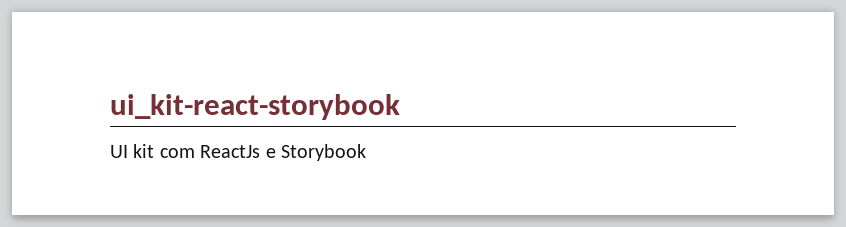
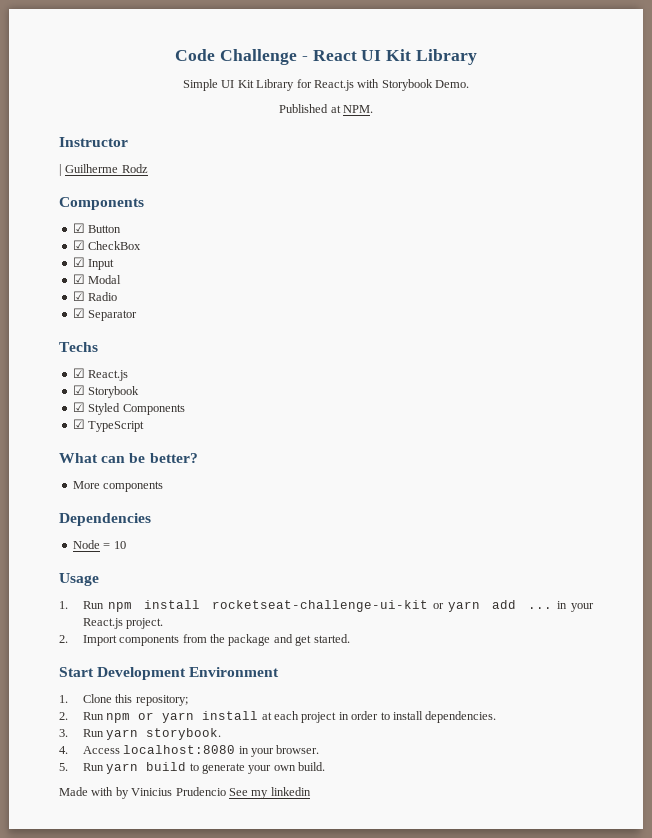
[110,94,400,120] [110,144,366,161] ui_kit-react-storybook // UI kit com ReactJs e Storybook -> [175,49,477,65] [183,79,469,91] [279,104,373,113] [59,137,128,147] [59,164,148,176] [59,197,144,210] [72,223,122,233] [72,240,142,250] [72,257,115,270] [72,274,122,284] [72,291,118,301] [72,308,138,321] [59,342,98,352] [72,368,129,381] [72,385,140,398] [72,402,185,415] [72,419,145,432] [59,453,198,463] [72,481,164,492] [59,513,151,526] [72,540,126,549] [59,573,99,586] [59,600,594,612] [82,618,164,629] [59,634,350,646] [59,667,280,680] [59,694,188,706] [59,711,497,723] [59,728,222,740] [59,745,320,757] [59,762,326,774] [59,787,311,799] Code Challenge - React UI Kit Library // Simple UI Kit Library for React.js with Storybook Demo. // Published at NPM. // Instructor // | Guilherme Rodz // Components // ☑ Button // ☑ CheckBox // ☑ Input // ☑ Modal // ☑ Radio // ☑ Separator // Techs // ☑ React.js // ☑ Storybook // ☑ Styled Components // ☑ TypeScript // What can be better? // More components // Dependencies // Node = 10 // Usage // 1. Run npm install rocketseat-challenge-ui-kit or yarn add ... in your React.js project. // 2. Import components from the package and get started. // Start Development Environment // 1. Clone this repository; // 2. Run npm or yarn install at each project in order to install dependencies. // 3. Run yarn storybook. // 4. Access localhost:8080 in your browser. // 5. Run yarn build to generate your own build. // Made with by Vinicius Prudencio See my linkedin

